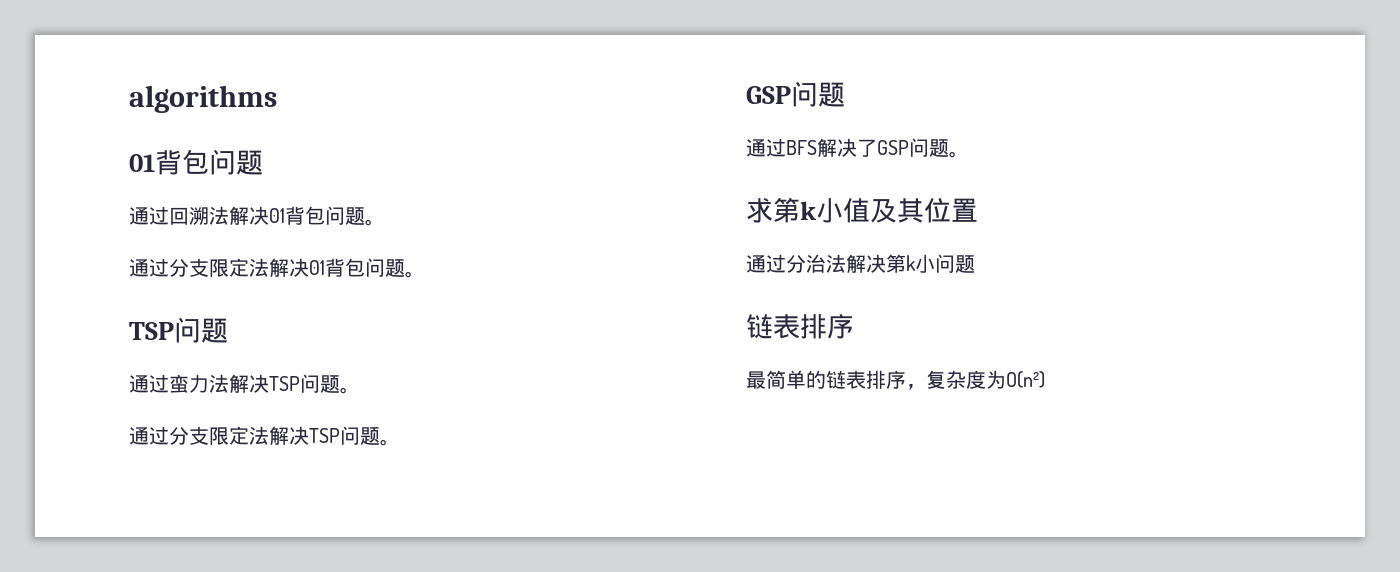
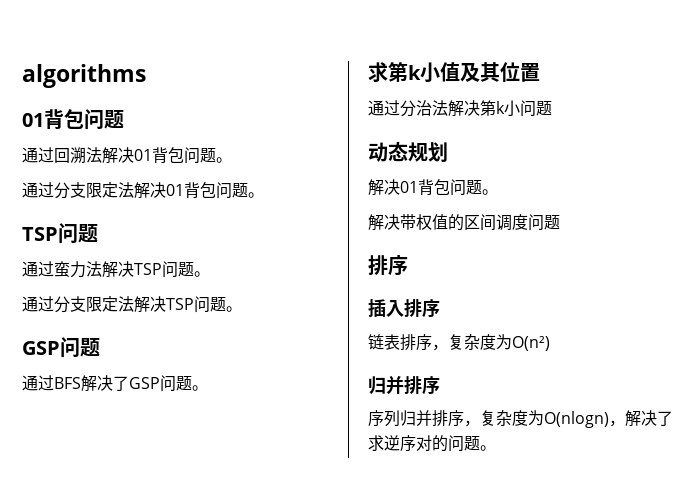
[746,314,854,339] [746,370,826,389] 链表排序 // 最简单的 -> [368,141,448,162] [368,179,498,196] [368,214,560,231] [368,255,408,276] [368,299,440,318] 动态规划 // 解决01背包问题。 // 解决带权值的区间调度问题 // 排序 // 插入排序 //
(1045, 379) none -> [368,375,440,395] [368,410,673,428] [368,435,496,452] // 归并排序 // 序列归并排序，复杂度为O(nlogn)，解决了求逆序对的问题。

